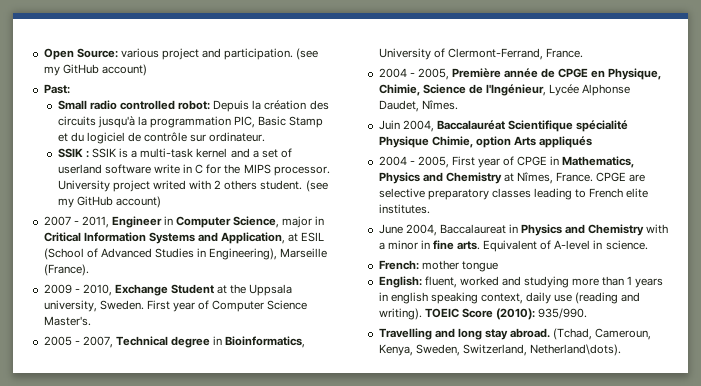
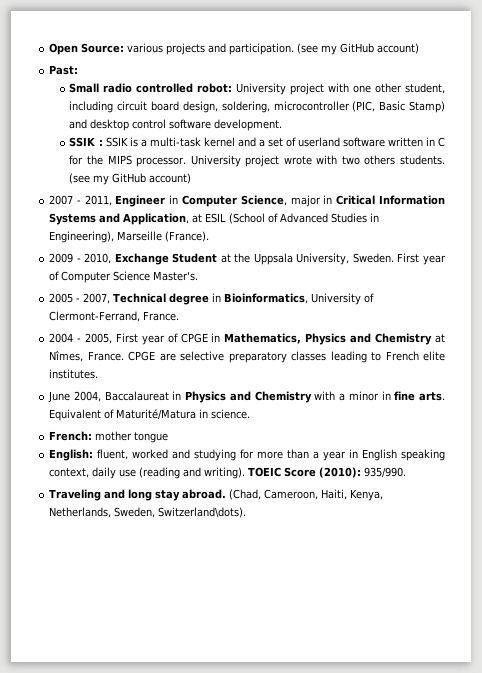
[161,48,199,60] project -> [166,43,206,55] projects
[213,100,329,112] [57,116,324,128] [57,132,266,144] Depuis la création des circuits jusqu'à la programmation PIC, Basic Stamp et du logiciel de contrôle sur ordinateur. -> [236,83,446,95] [69,101,445,113] [69,119,283,131] University project with one other student, including circuit board design, soldering, microcontroller (PIC, Basic Stamp) and desktop control software development.
[154,164,181,174] write -> [387,137,423,147] written
[153,180,303,190] writed with 2 others student. -> [283,155,445,165] wrote with two others students.
[43,300,97,312] university, -> [296,253,350,265] University,
[378,68,662,80] [378,84,631,96] [378,100,458,112] [378,120,629,132] [378,136,593,148] // 2004 - 2005, Première année de CPGE en Physique, Chimie, Science de l'Ingénieur, Lycée Alphonse Daudet, Nîmes. // Juin 2004, Baccalauréat Scientifique spécialité Physique Chimie, option Arts appliqués -> (180, 316) none
[554,240,591,250] A-level -> [116,409,197,420] Maturité/Matura
(570, 282) none -> [240,449,255,459] for
[627,276,664,288] [378,292,428,304] 1 years in english -> [313,449,398,461] a year in English
[378,328,432,340] Travelling -> [49,489,102,501] Traveling
[553,328,652,340] [378,344,621,356] (Tchad, Cameroun, Kenya, Sweden, Switzerland, Netherland\dots). -> [229,489,384,501] [49,507,247,518] (Chad, Cameroon, Haiti, Kenya, Netherlands, Sweden, Switzerland\dots).

